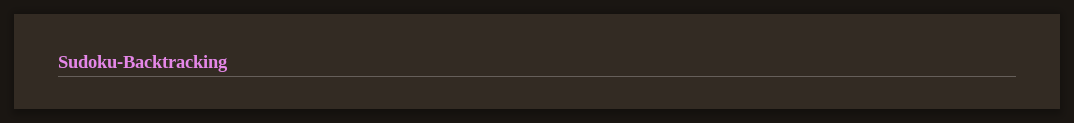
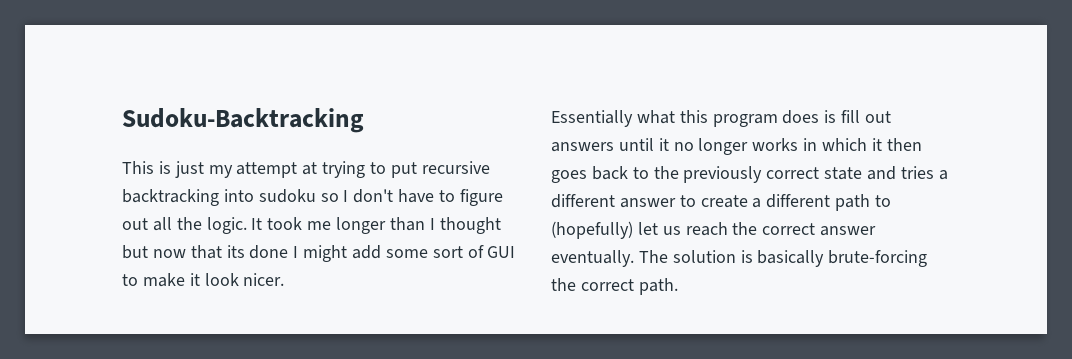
(228, 63) none -> [122,161,490,178] [122,189,503,206] [122,217,501,234] [122,245,516,262] [122,273,285,287] [551,110,892,127] [551,138,922,155] [551,166,948,183] [551,194,892,211] [551,221,877,239] [551,250,928,267] [551,278,678,295] // This is just my attempt at trying to put recursive backtracking into sudoku so I don't have to figure out all the logic. It took me longer than I thought but now that its done I might add some sort of GUI to make it look nicer. // Essentially what this program does is fill out answers until it no longer works in which it then goes back to the previously correct state and tries a different answer to create a different path to (hopefully) let us reach the correct answer eventually. The solution is basically brute-forcing the correct path.

